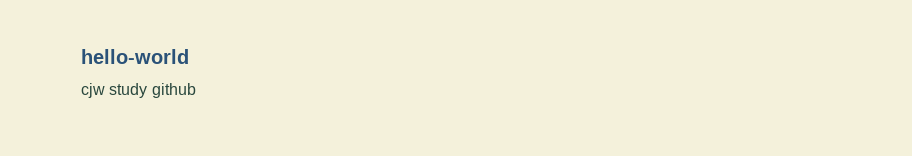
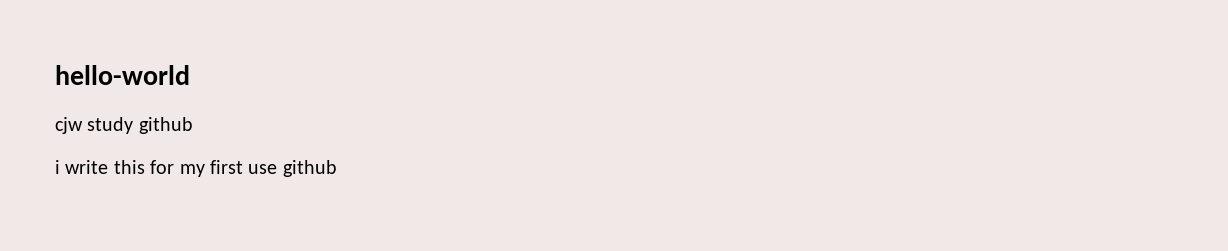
(196, 90) none -> [55,160,337,177] // i write this for my first use github

